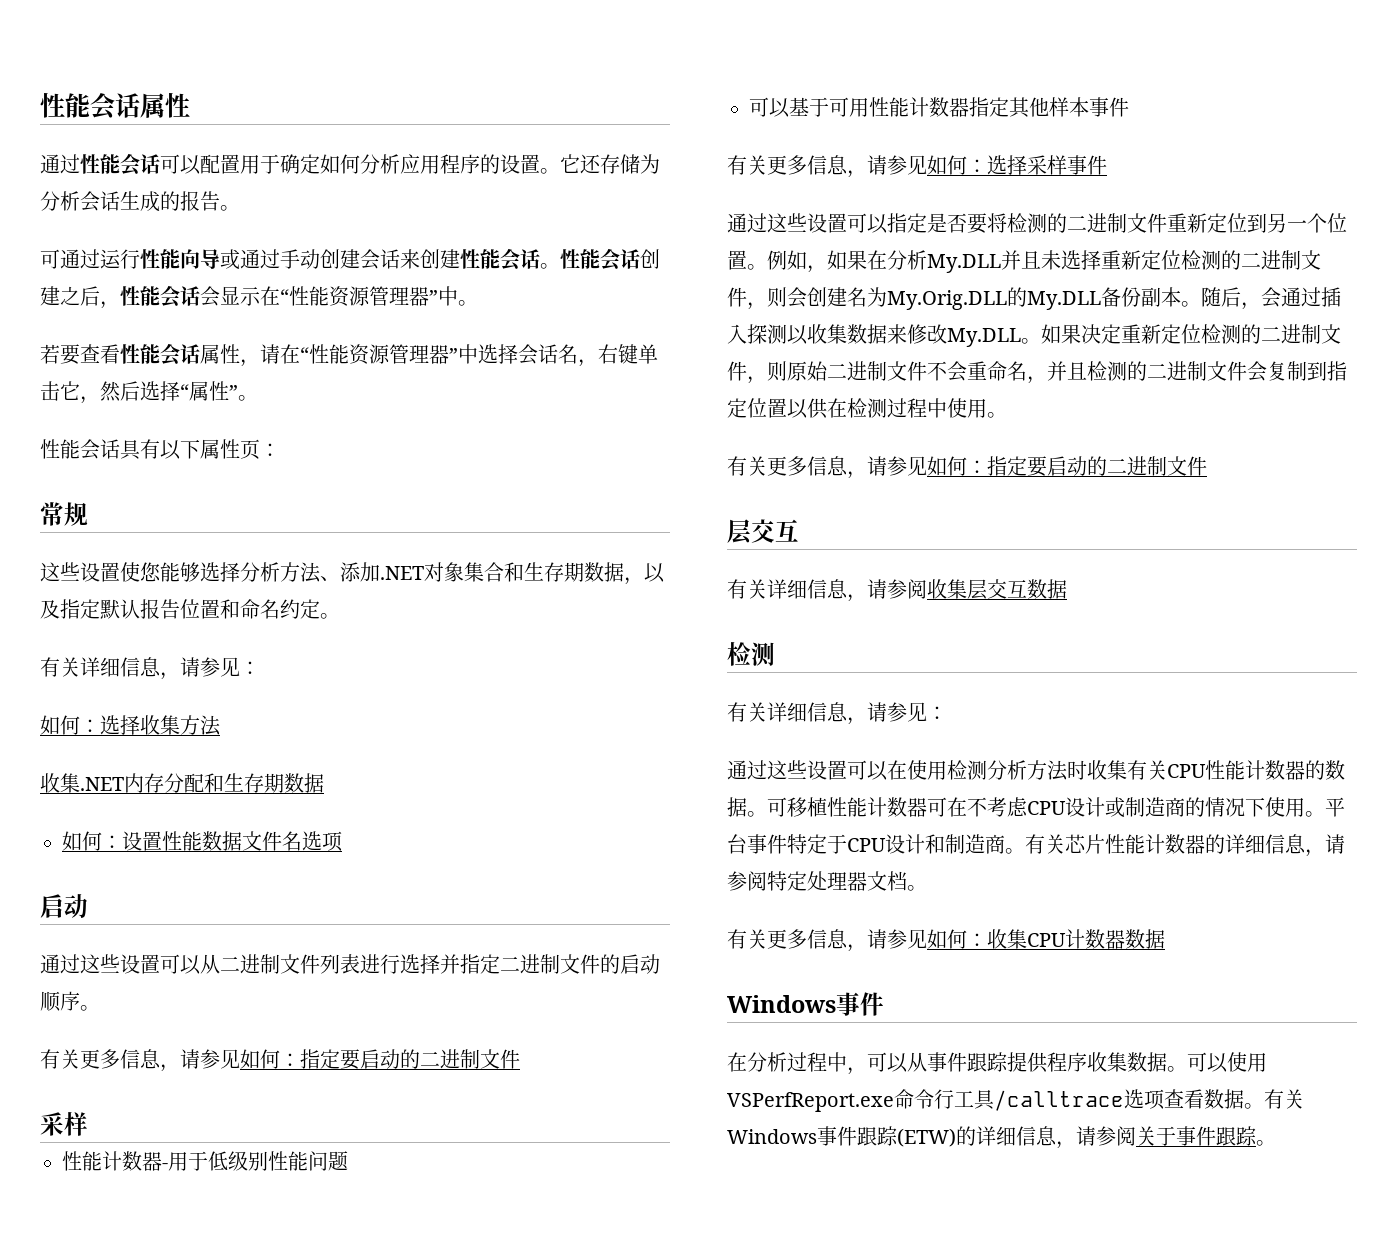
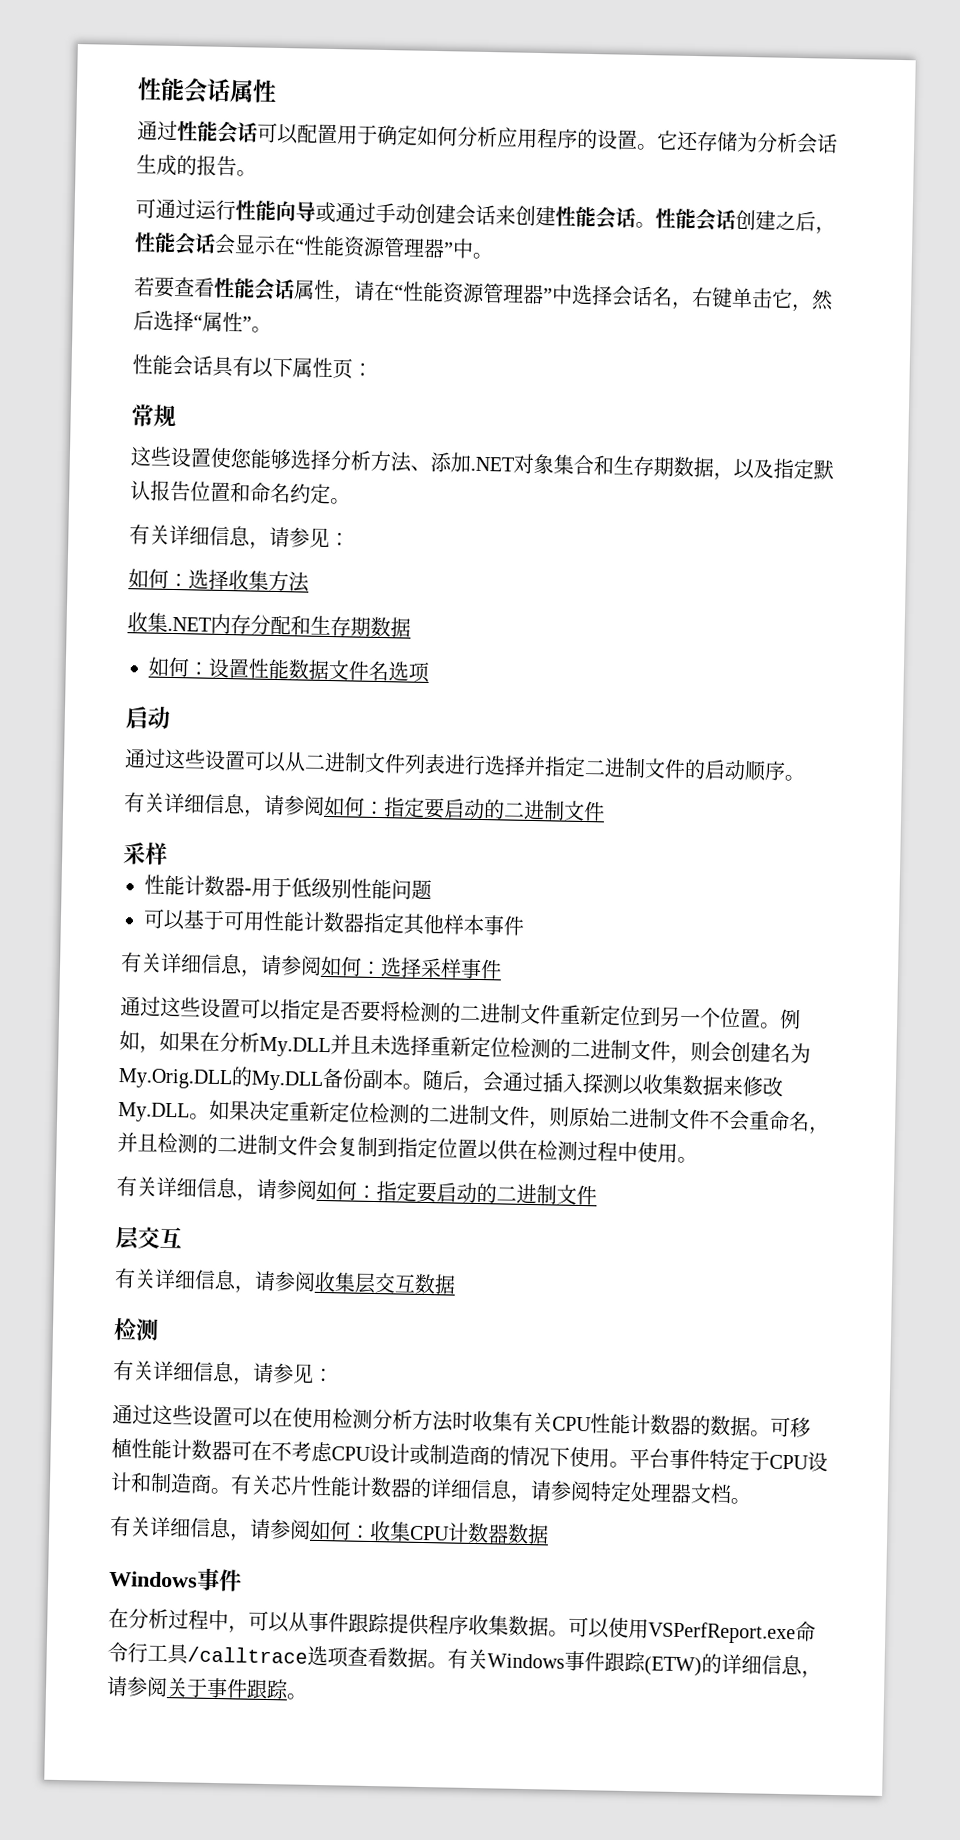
[80,1049,240,1072] 更多信息，请参见 -> [164,792,325,818] 详细信息，请参阅
[767,155,927,178] 更多信息，请参见 -> [160,952,322,978] 详细信息，请参阅
[767,456,927,479] 更多信息，请参见 -> [156,1176,317,1202] 详细信息，请参阅
[767,929,927,952] 更多信息，请参见 -> [149,1516,311,1542] 详细信息，请参阅

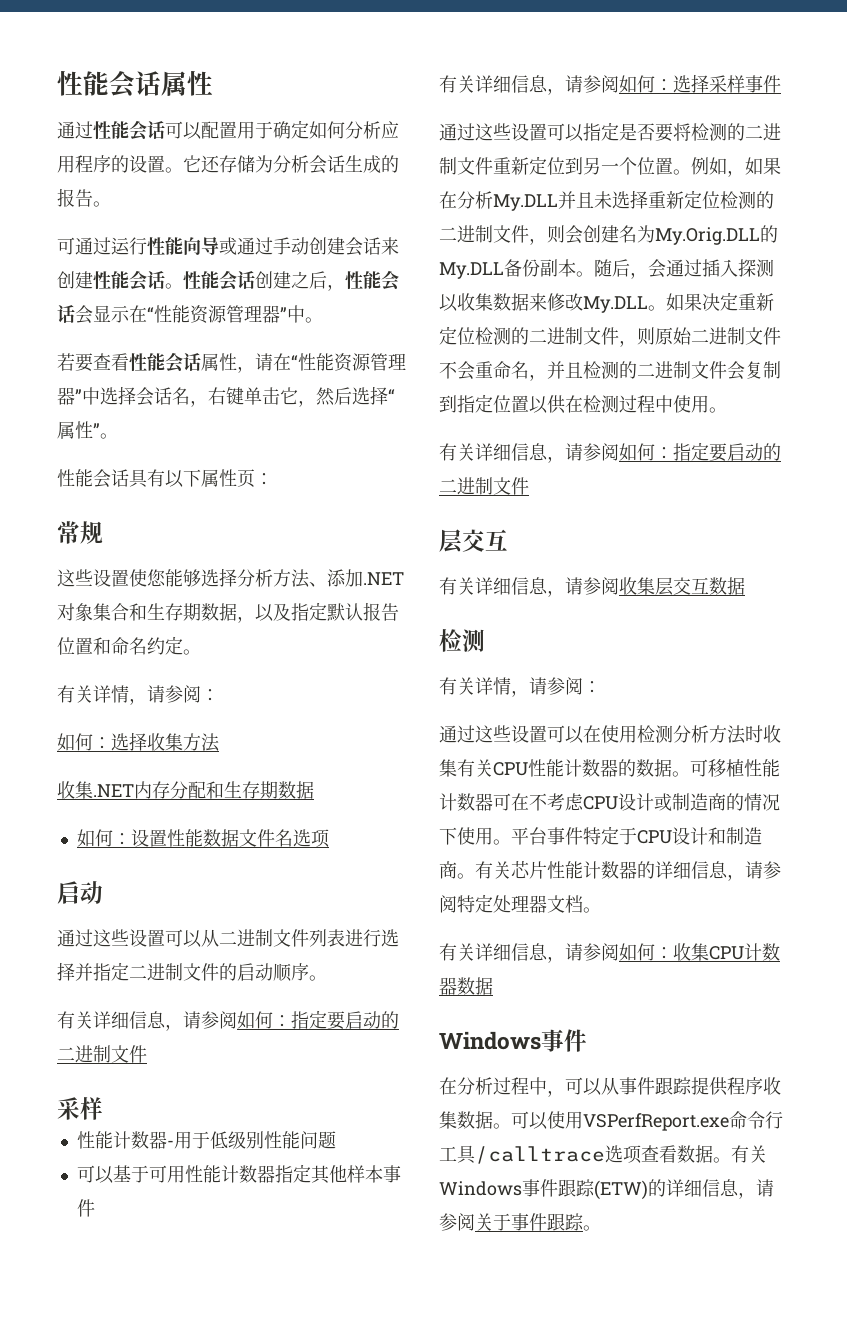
[189,525,330,550] 细信息，请参见 -> [111,685,201,705] 情，请参阅
[173,1361,314,1386] 细信息，请参见 -> [493,677,583,697] 情，请参阅

